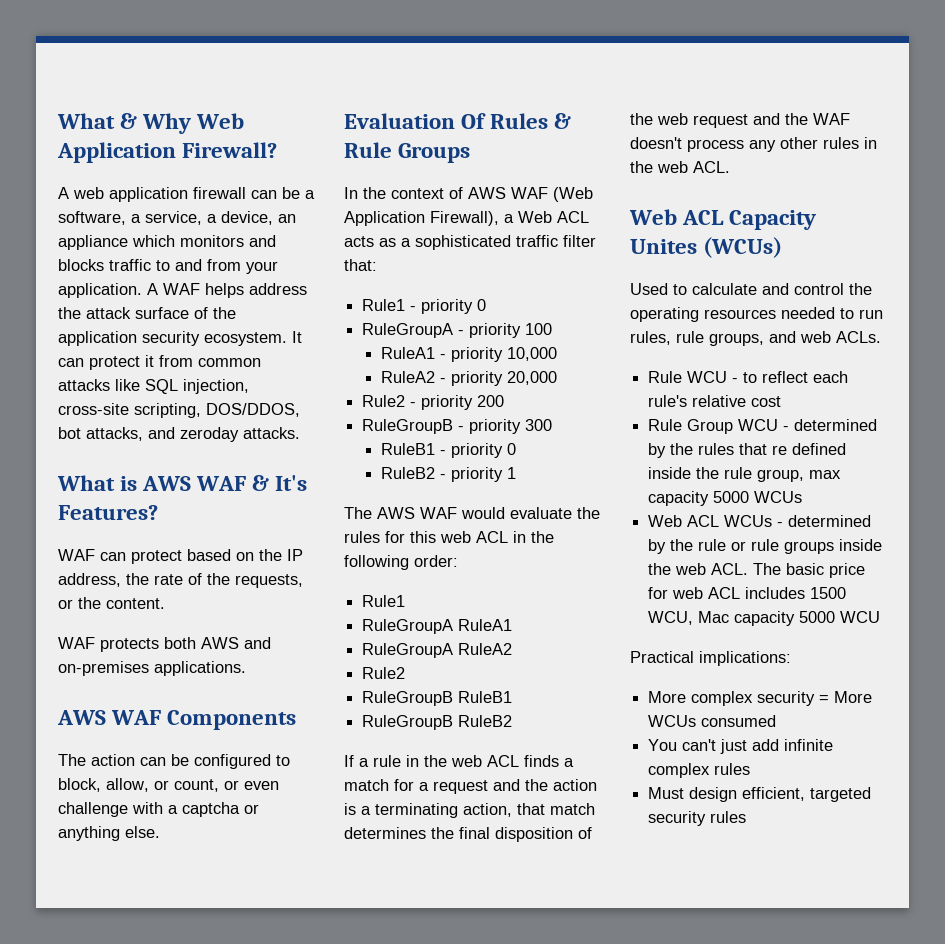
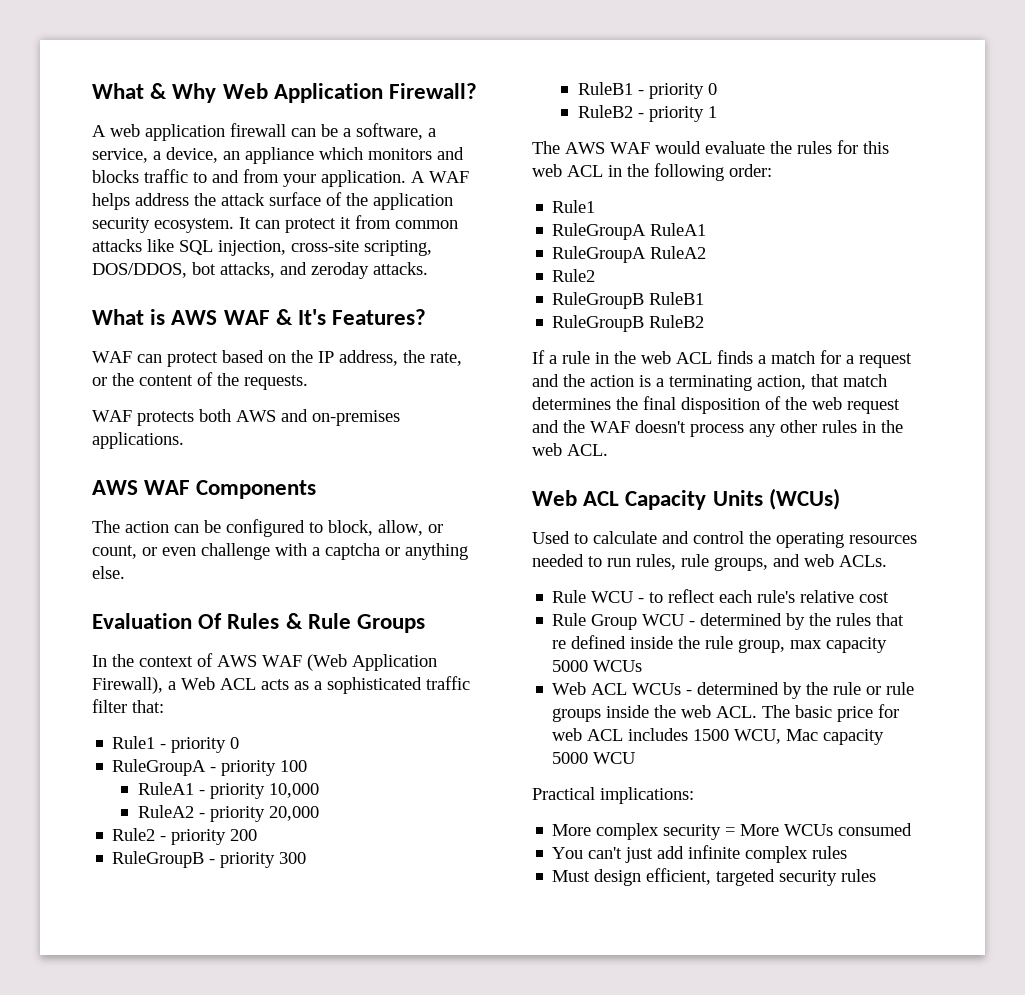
[154,573,303,588] [58,597,165,609] rate of the requests, or the content. -> [430,352,462,366] [92,372,308,390] rate, or the content of the requests.
[630,239,697,254] Unites -> [712,490,763,506] Units

